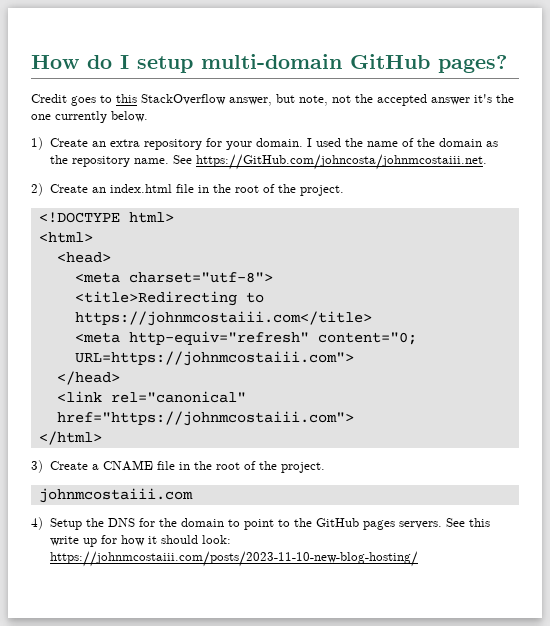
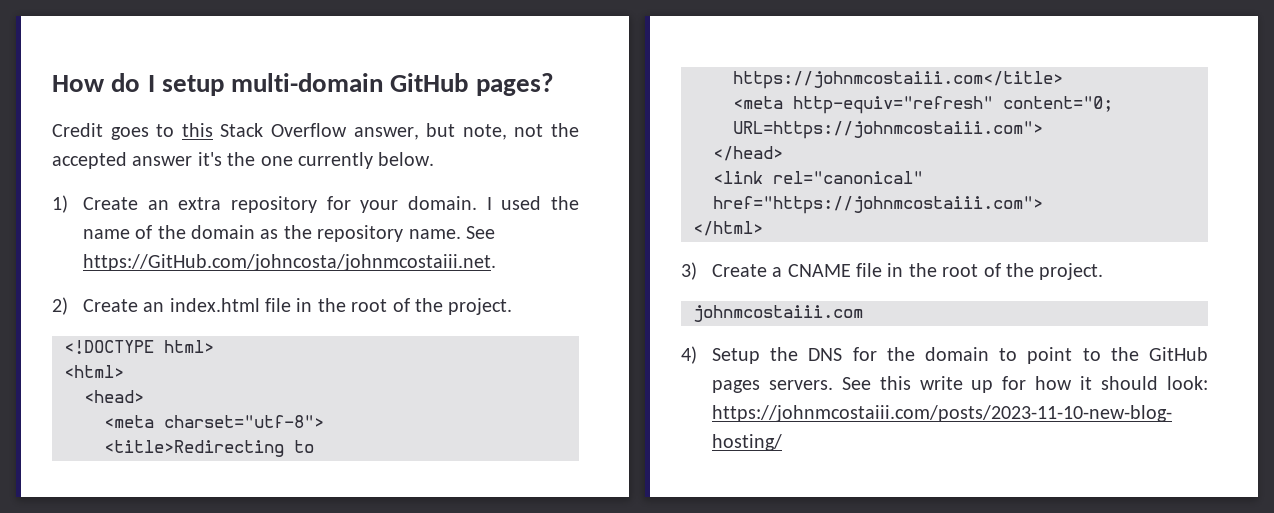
[141,94,226,105] StackOverflow -> [220,123,347,137] Stack Overflow

